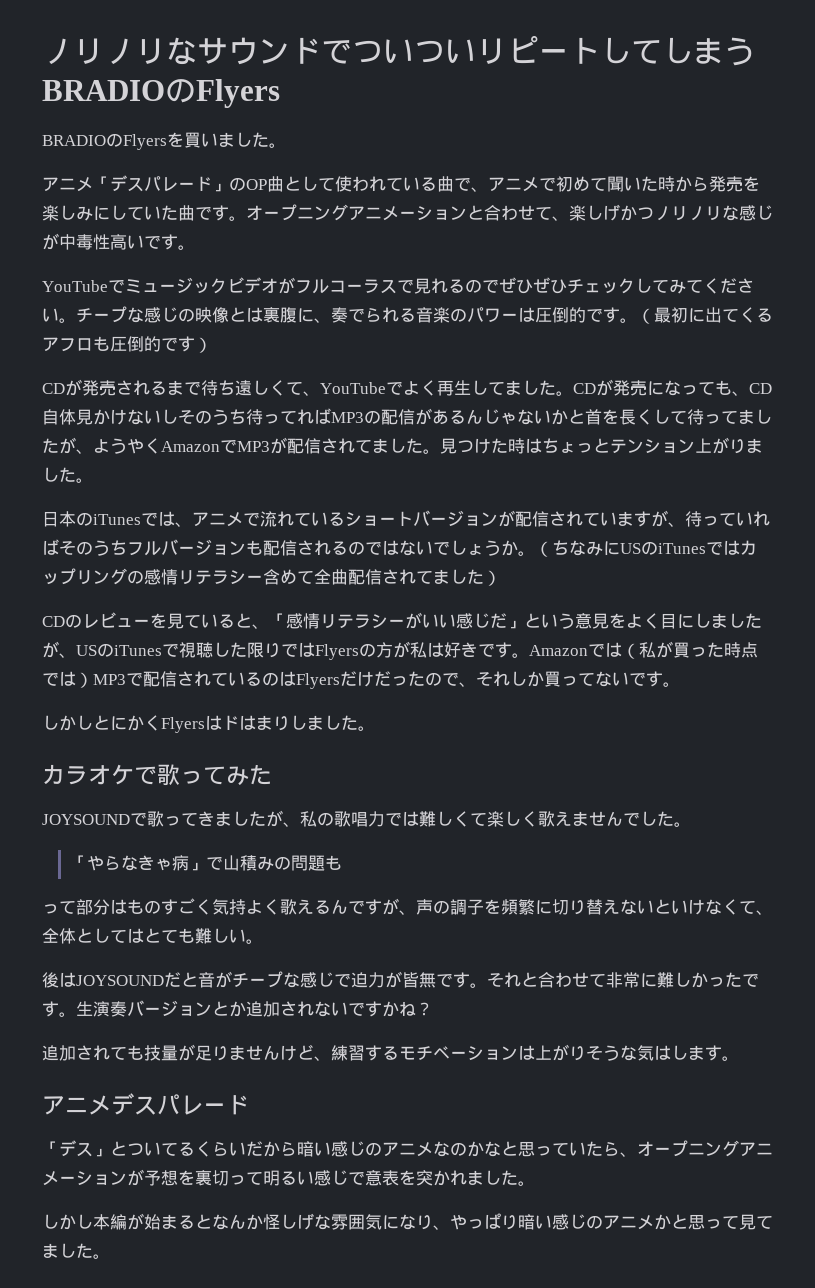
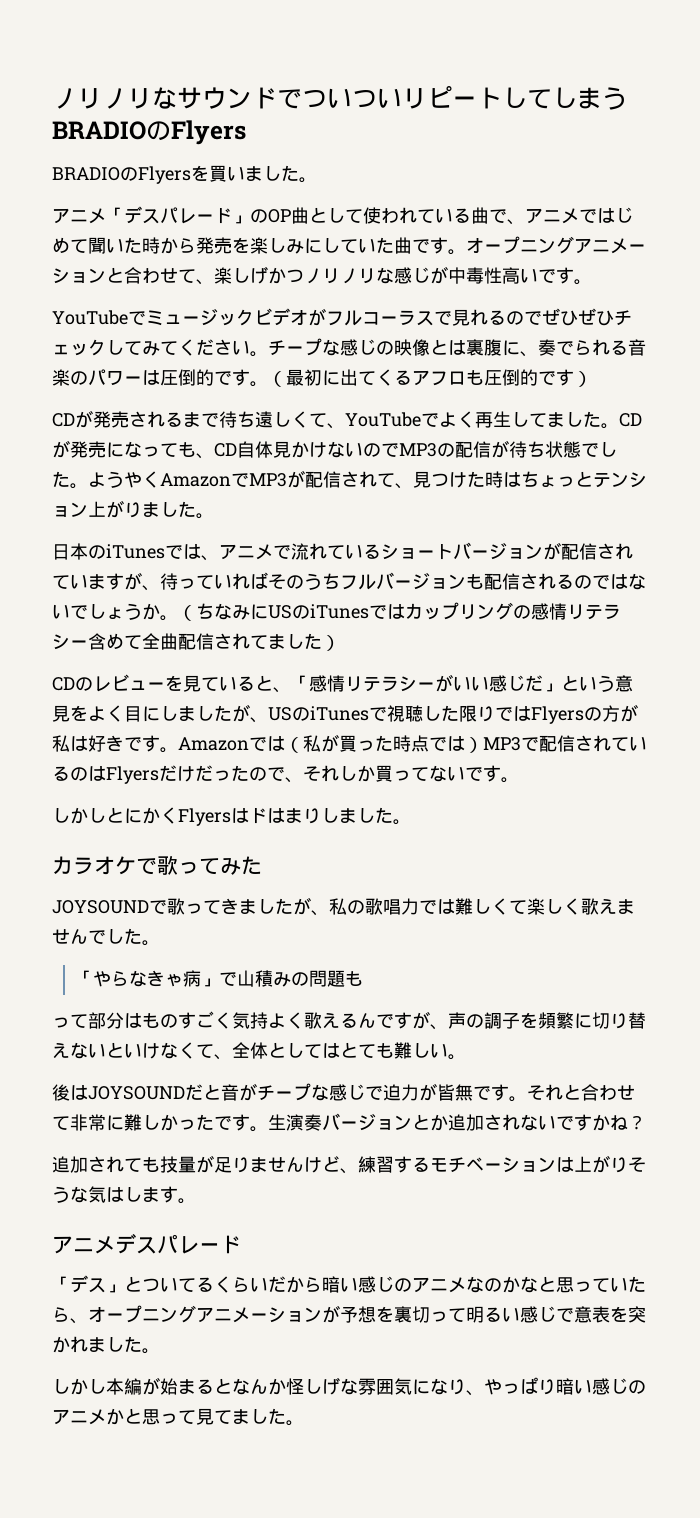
[556,176,573,192] 初 -> [597,207,633,223] はじ
[161,408,772,425] [42,437,93,454] しそのうち待ってればMP3の配信があるんじゃないかと首を長くして待ってましたが、 -> [363,440,617,458] [52,471,88,489] のでMP3の配信が待ち状態でした。
[372,438,440,454] ました。 -> [395,483,413,489] 、

